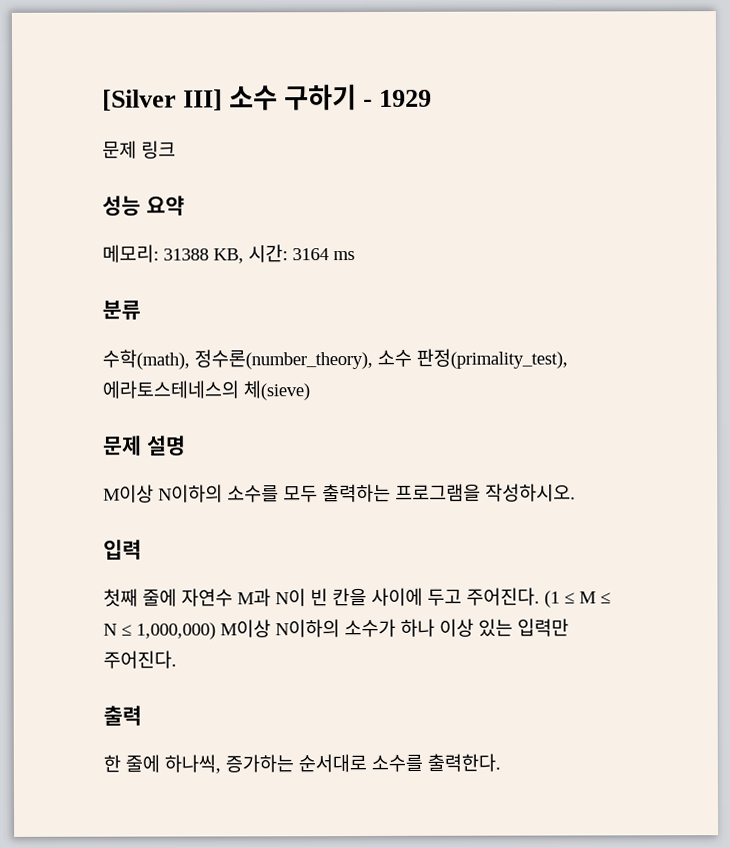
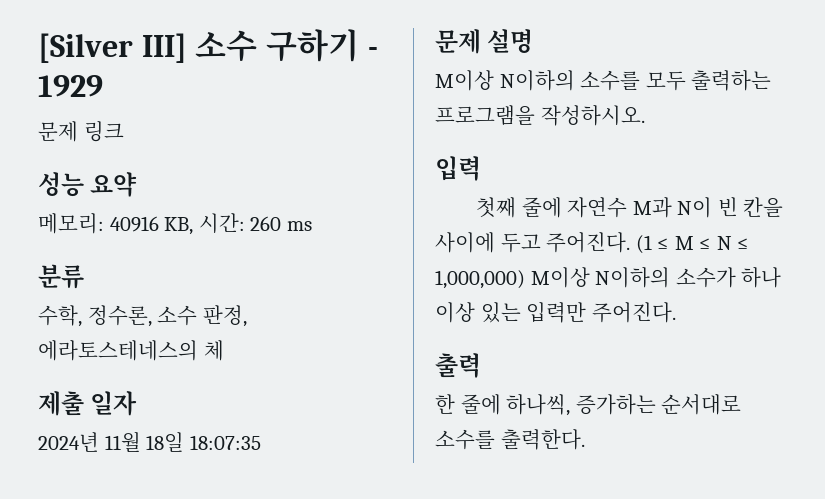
[163,248,209,261] 31388 -> [109,216,159,232] 40916
[292,248,329,261] 3164 -> [250,216,282,231] 260
[102,348,568,370] [102,380,310,401] 수학(math), 정수론(number_theory), 소수 판정(primality_test), 에라토스테네스의 체(sieve) -> [38,305,247,327] [38,340,224,361] [38,391,138,416] [38,431,261,452] 수학, 정수론, 소수 판정, 에라토스테네스의 체 // 제출 일자 // 2024년 11월 18일 18:07:35

